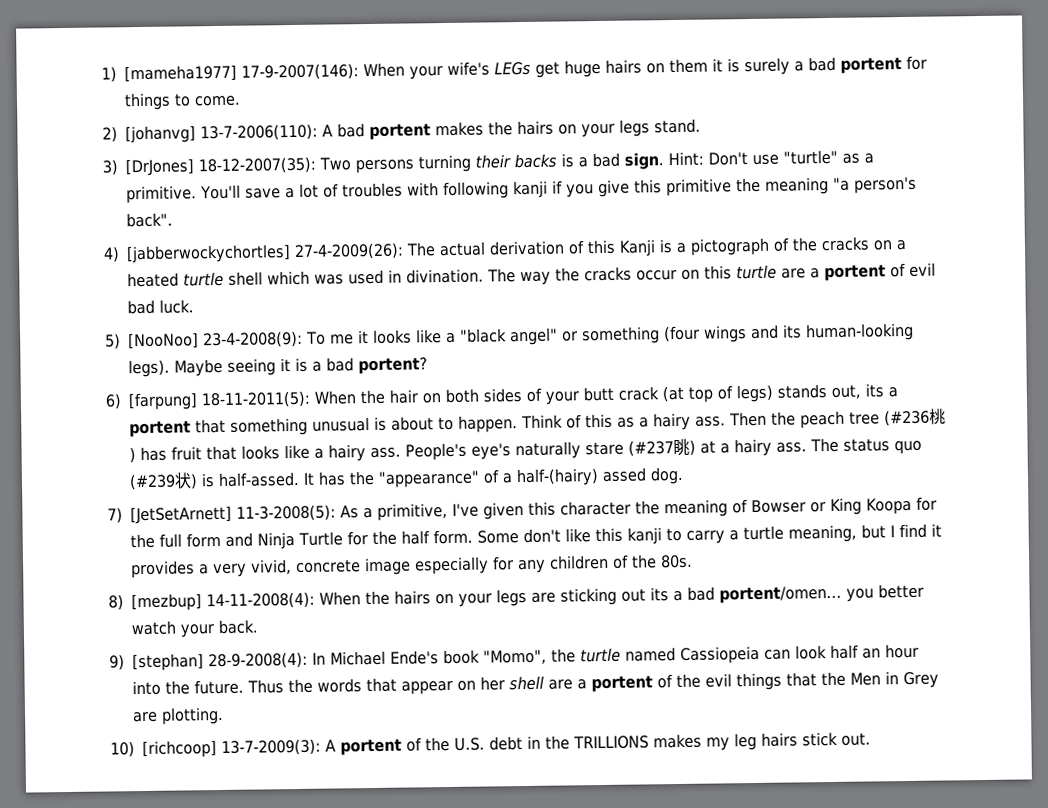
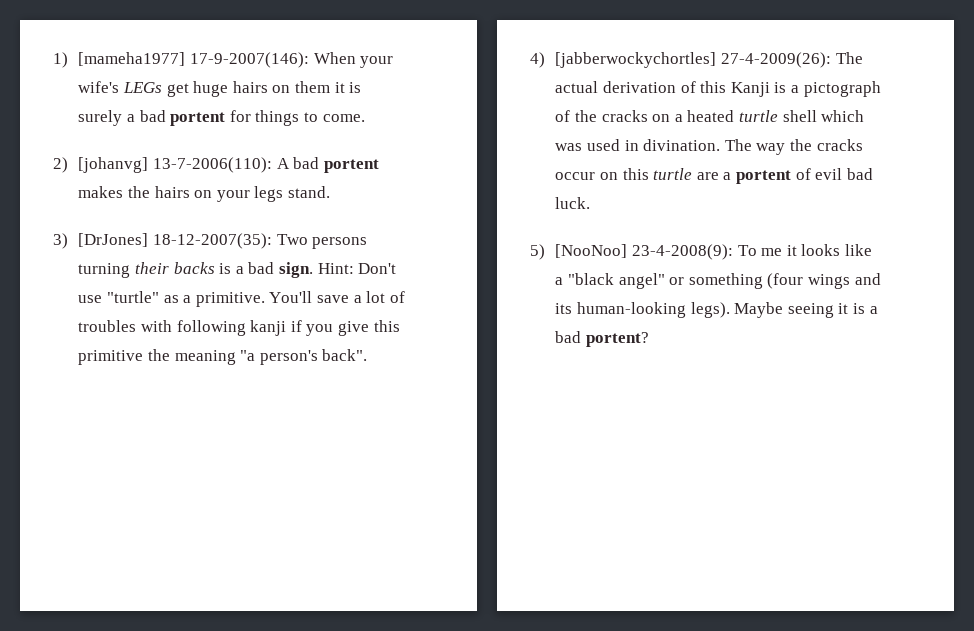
[105,383,899,411] [129,408,947,438] [129,437,923,464] [129,466,685,491] [107,496,938,525] [130,523,943,550] [131,554,694,579] [108,583,925,612] [131,619,259,638] [109,643,920,672] [132,671,940,696] [132,706,225,725] [110,731,871,759] // 6) [farpung] 18-11-2011(5): When the hair on both sides of your butt crack (at top of legs) stands out, its a portent that something unusual is about to happen. Think of this as a hairy ass. Then the peach tree (#236桃) has fruit that looks like a hairy ass. People's eye's naturally stare (#237眺) at a hairy ass. The status quo (#239状) is half-assed. It has the "appearance" of a half-(hairy) assed dog. // 7) [JetSetArnett] 11-3-2008(5): As a primitive, I've given this character the meaning of Bowser or King Koopa for the full form and Ninja Turtle for the half form. Some don't like this kanji to carry a turtle meaning, but I find it provides a very vivid, concrete image especially for any children of the 80s. // 8) [mezbup] 14-11-2008(4): When the hairs on your legs are sticking out its a bad portent/omen... you better watch your back. // 9) [stephan] 28-9-2008(4): In Michael Ende's book "Momo", the turtle named Cassiopeia can look half an hour into the future. Thus the words that appear on her shell are a portent of the evil things that the Men in Grey are plotting. // 10) [richcoop] 13-7-2009(3): A portent of the U.S. debt in the TRILLIONS makes my leg hairs stick out. -> (650, 339) none

